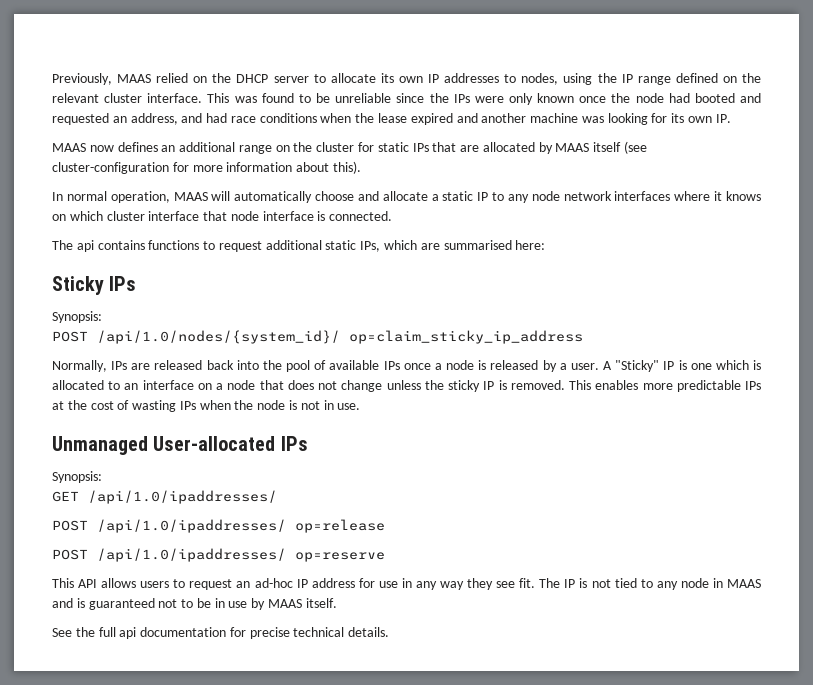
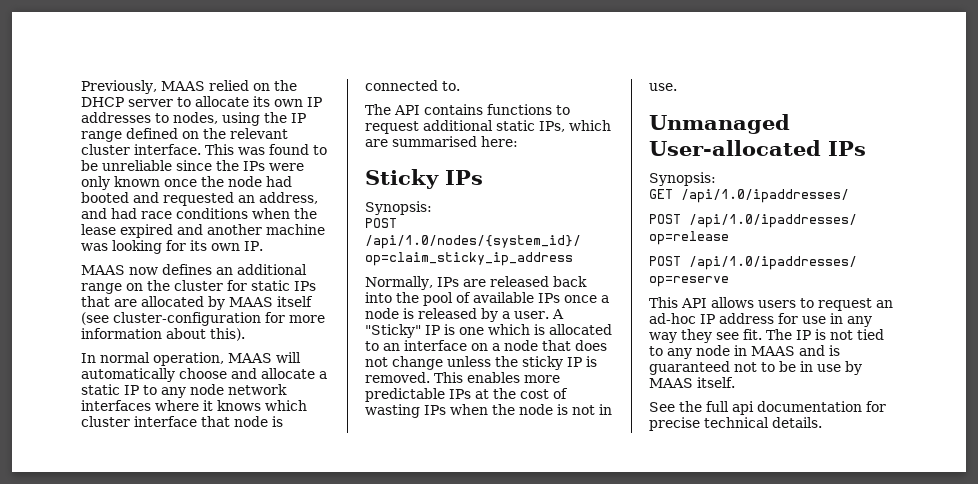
[52,214,66,221] on -> (261, 405) none
[262,211,393,221] [52,240,94,252] interface is connected. // The api -> [272,416,283,427] [365,80,460,91] [365,104,420,115] is connected to. // The API

